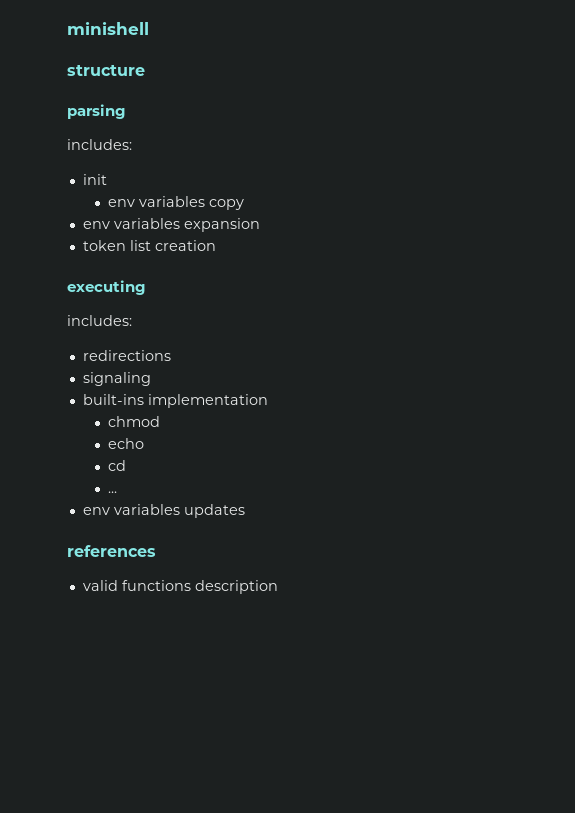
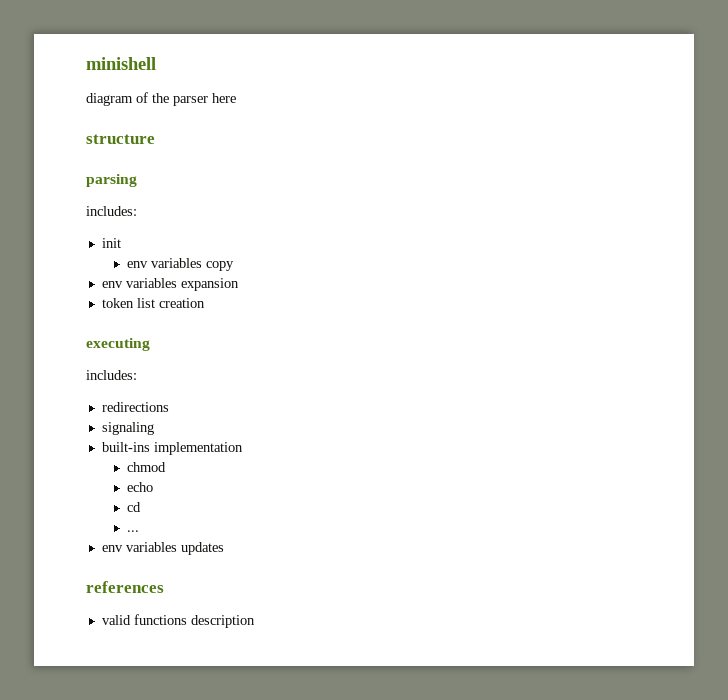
(149, 28) none -> [86,92,236,106] // diagram of the parser here

